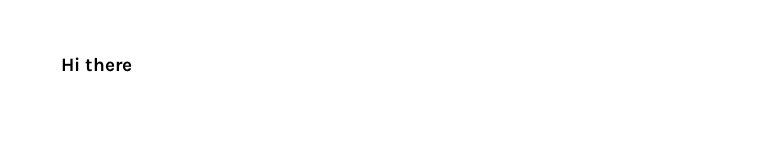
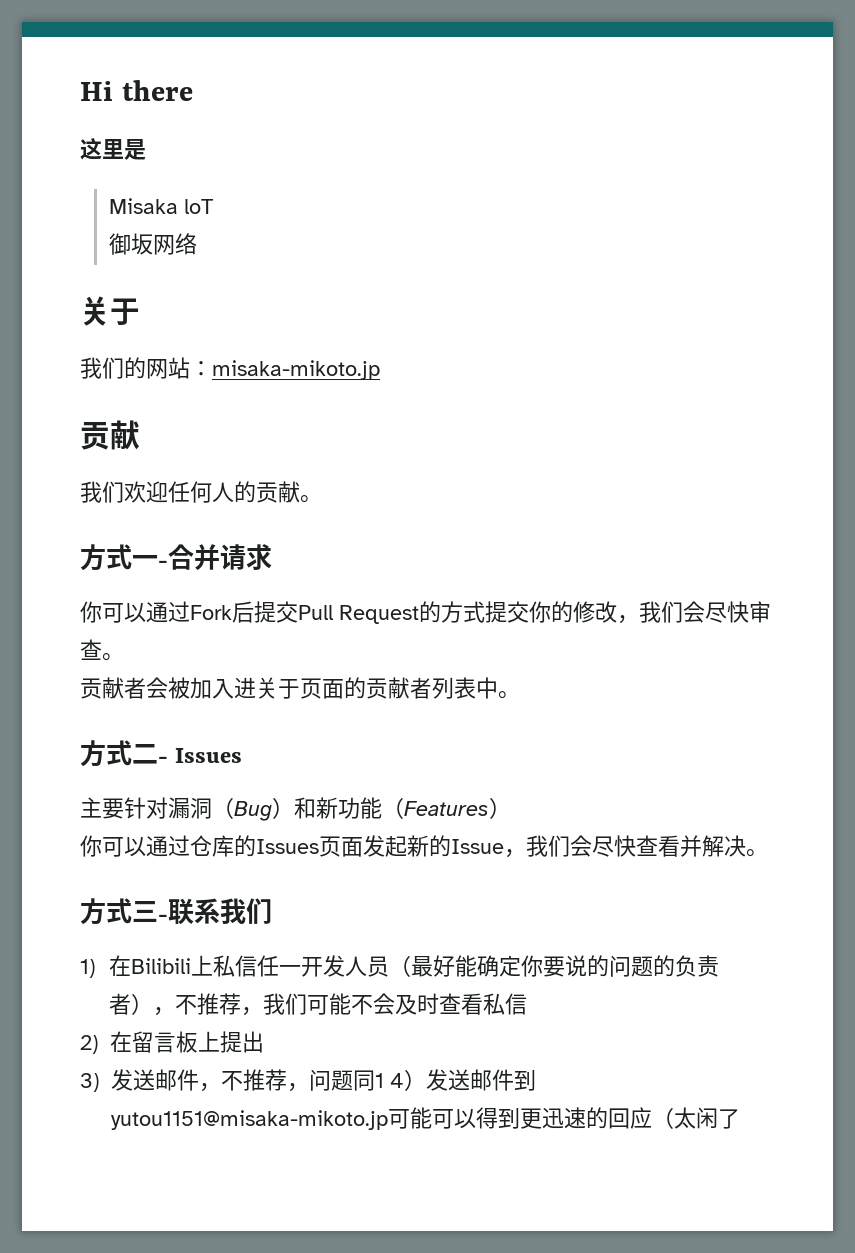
(133, 64) none -> [80,138,146,160] [109,198,215,214] [109,233,198,255] [80,296,140,326] [80,357,380,380] [80,420,140,450] [80,481,322,503] [80,544,272,571] [80,601,771,624] [80,639,124,661] [80,677,520,699] [80,740,243,767] [80,797,511,821] [80,835,768,858] [80,898,272,925] [80,955,720,978] [109,993,528,1016] [80,1031,264,1054] [80,1069,536,1092] [111,1107,740,1130] // 这里是 // Misaka loT // 御坂网络 // 关于 // 我们的网站：misaka-mikoto.jp // 贡献 // 我们欢迎任何人的贡献。 // 方式一-合并请求 // 你可以通过Fork后提交Pull Request的方式提交你的修改，我们会尽快审查。 // 贡献者会被加入进关于页面的贡献者列表中。 // 方式二- Issues // 主要针对漏洞（Bug）和新功能（Features） // 你可以通过仓库的Issues页面发起新的Issue，我们会尽快查看并解决。 // 方式三-联系我们 // 1)在Bilibili上私信任一开发人员（最好能确定你要说的问题的负责者），不推荐，我们可能不会及时查看私信 // 2)在留言板上提出 // 3)发送邮件，不推荐，问题同1 4）发送邮件到yutou1151@misaka-mikoto.jp可能可以得到更迅速的回应（太闲了

